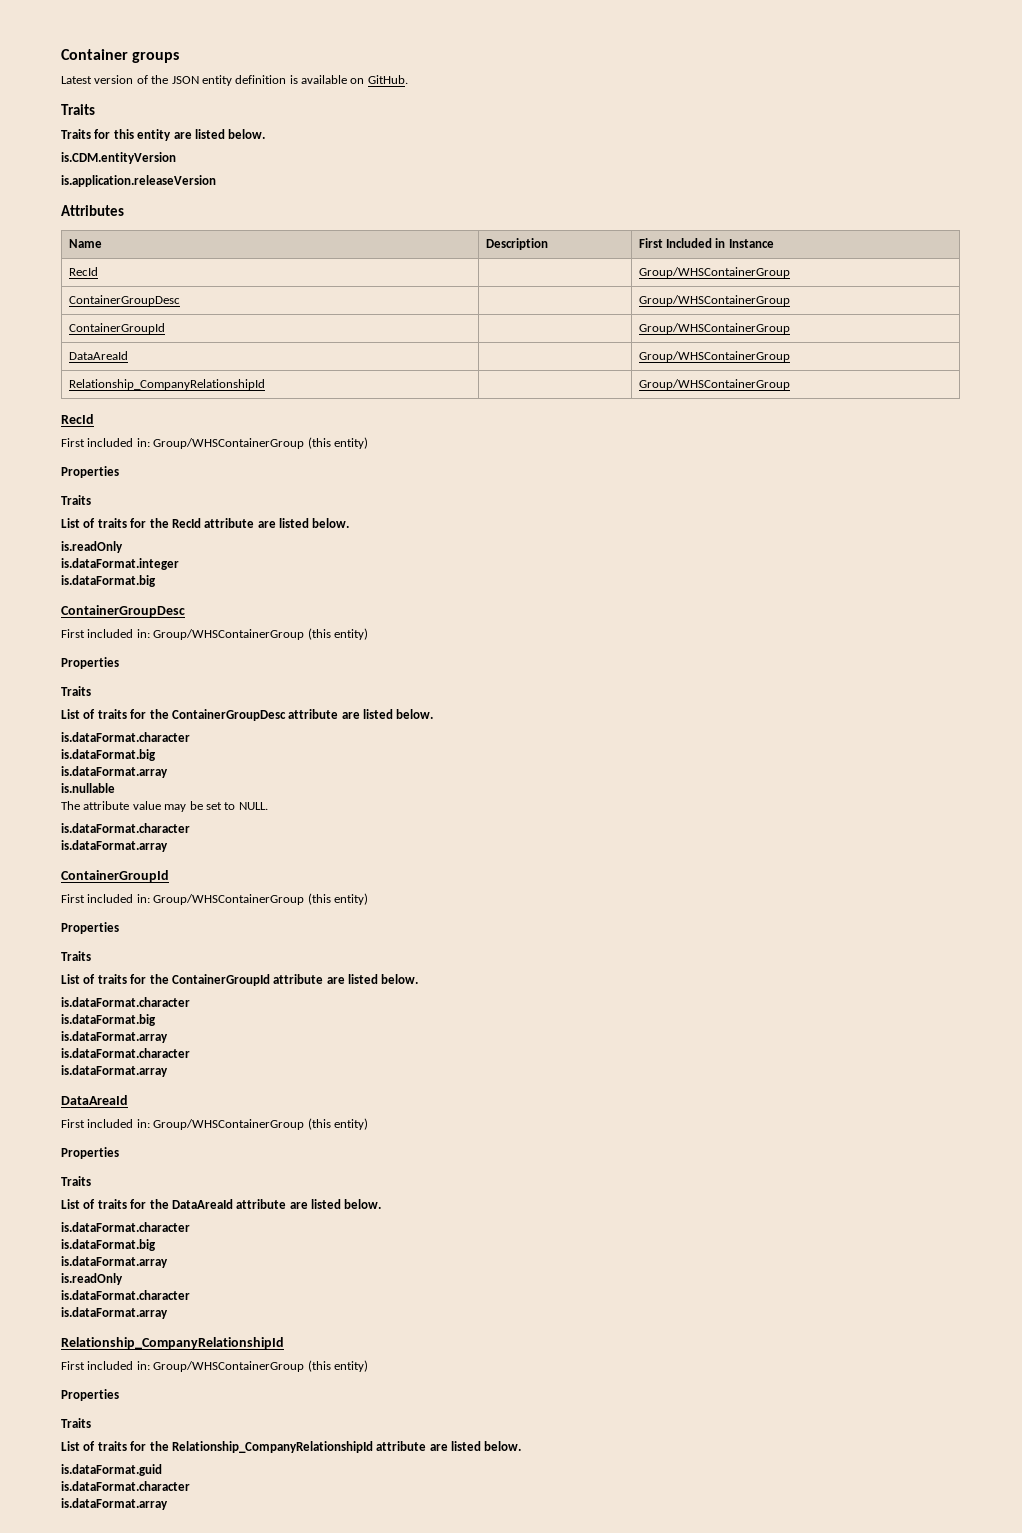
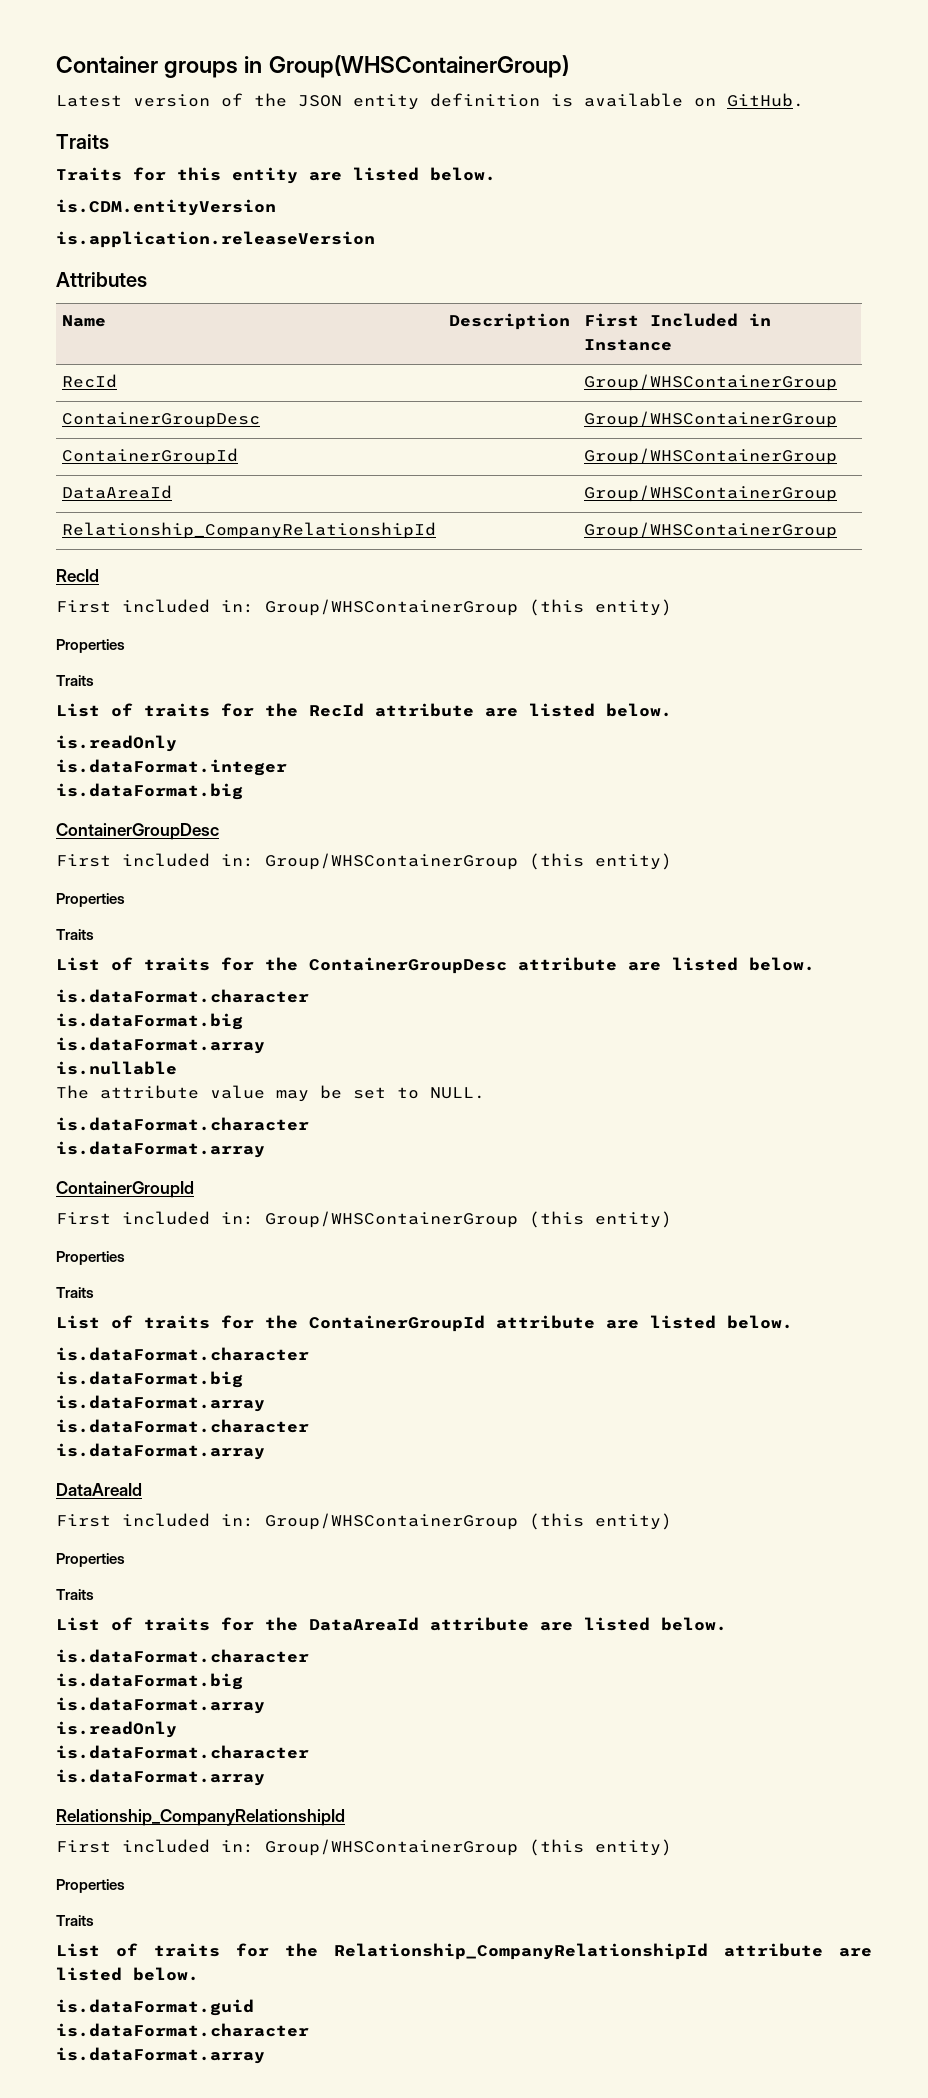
(180, 57) none -> [244,55,569,78] in Group(WHSContainerGroup)

